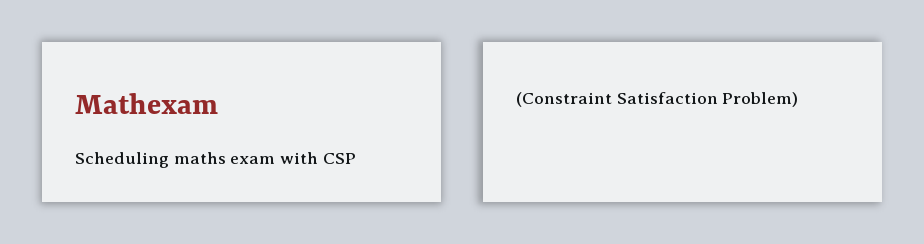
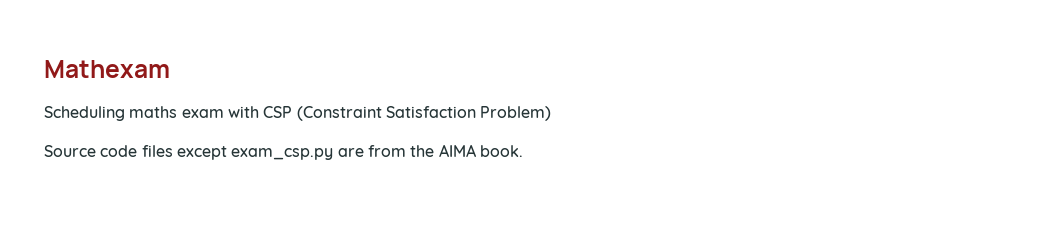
(799, 99) none -> [44,144,523,160] // Source code files except exam_csp.py are from the AIMA book.

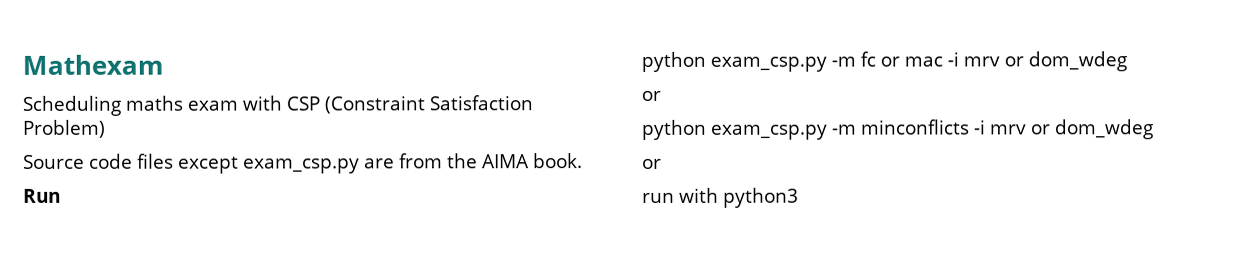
(523, 151) none -> [23,188,61,203] [641,51,1127,72] [641,90,661,101] [641,119,1154,140] [642,158,662,169] [642,187,799,208] // Run // python exam_csp.py -m fc or mac -i mrv or dom_wdeg // or // python exam_csp.py -m minconflicts -i mrv or dom_wdeg // or // run with python3

